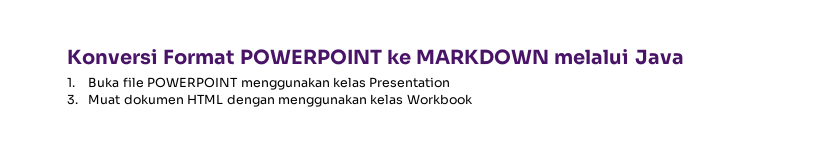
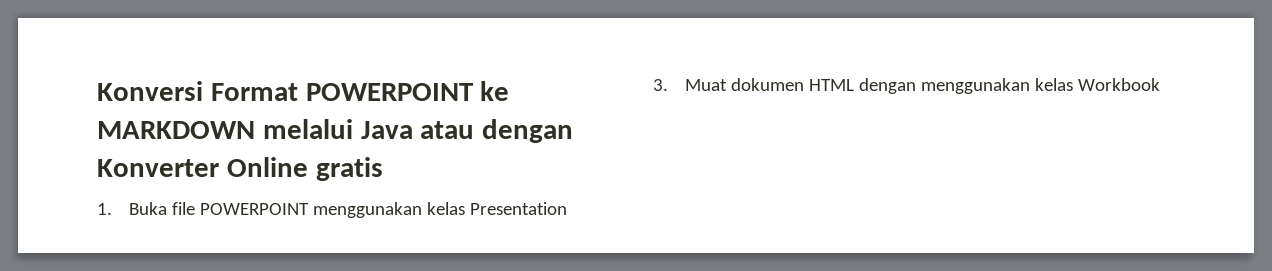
(684, 57) none -> [420,119,574,143] [97,157,383,181] atau dengan Konverter Online gratis

